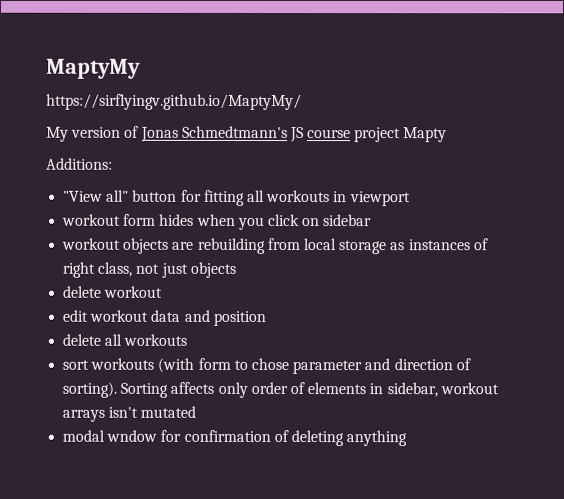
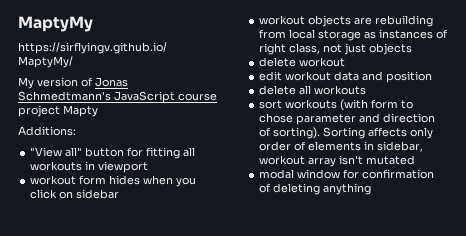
[289,127,304,143] JS -> [114,91,175,103] JavaScript
[62,409,106,422] arrays -> [308,158,337,167] array
[106,429,158,442] wndow -> [297,169,341,179] window

